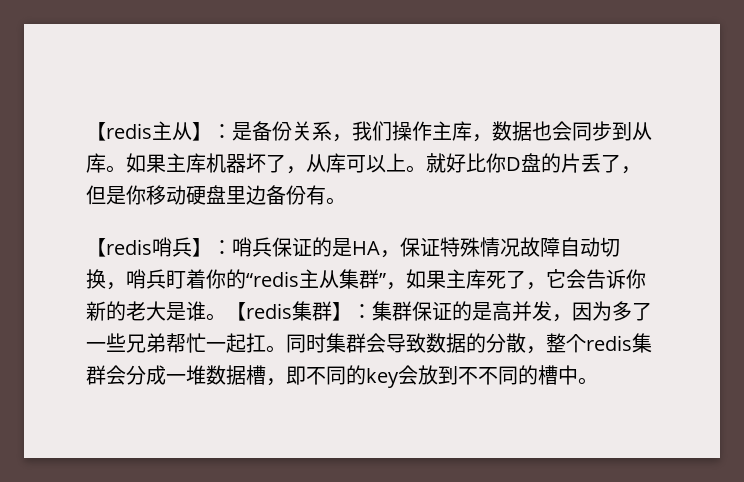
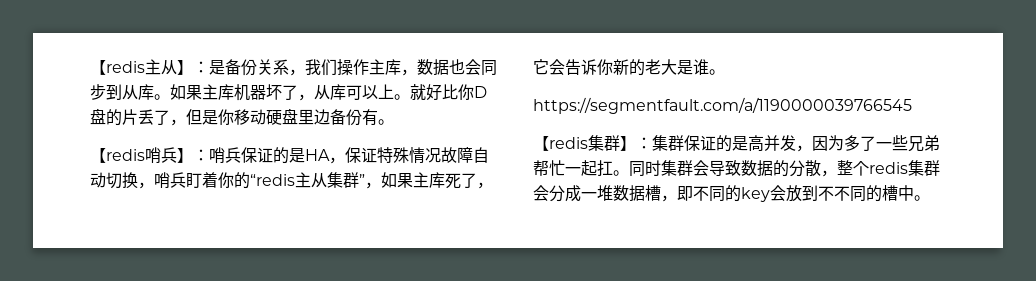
(226, 317) none -> [533,97,912,114] // https://segmentfault.com/a/1190000039766545 //

